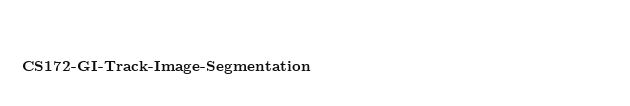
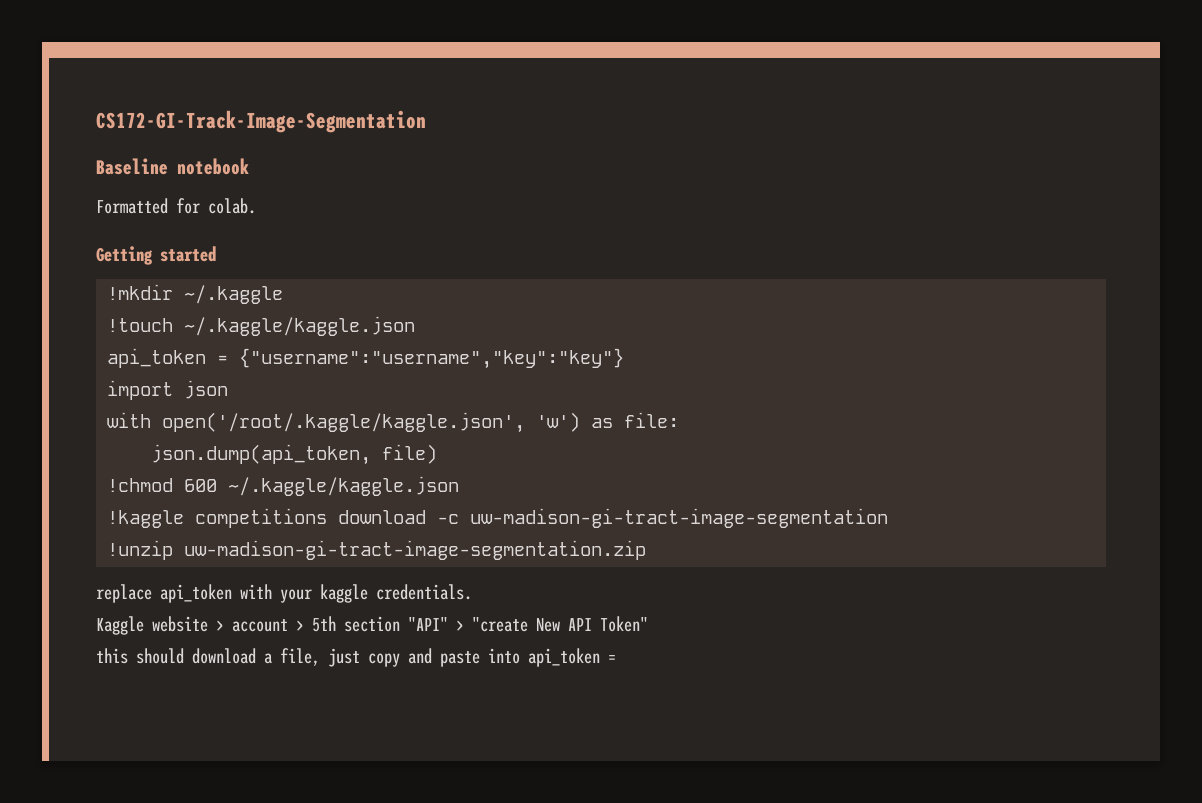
(311, 67) none -> [96,158,249,175] [96,198,256,214] [96,246,216,265] [107,284,284,304] [107,316,416,336] [107,348,625,369] [107,380,229,400] [107,412,680,433] [151,444,438,465] [107,476,460,496] [107,508,889,528] [107,540,647,560] [96,584,472,603] [96,616,648,635] [96,648,616,667] // Baseline notebook // Formatted for colab. // Getting started // !mkdir ~/.kaggle // !touch ~/.kaggle/kaggle.json // api_token = {"username":"username","key":"key"} // import json // with open('/root/.kaggle/kaggle.json', 'w') as file: // json.dump(api_token, file) // !chmod 600 ~/.kaggle/kaggle.json // !kaggle competitions download -c uw-madison-gi-tract-image-segmentation // !unzip uw-madison-gi-tract-image-segmentation.zip // replace api_token with your kaggle credentials. // Kaggle website > account > 5th section "API" > "create New API Token" // this should download a file, just copy and paste into api_token =

